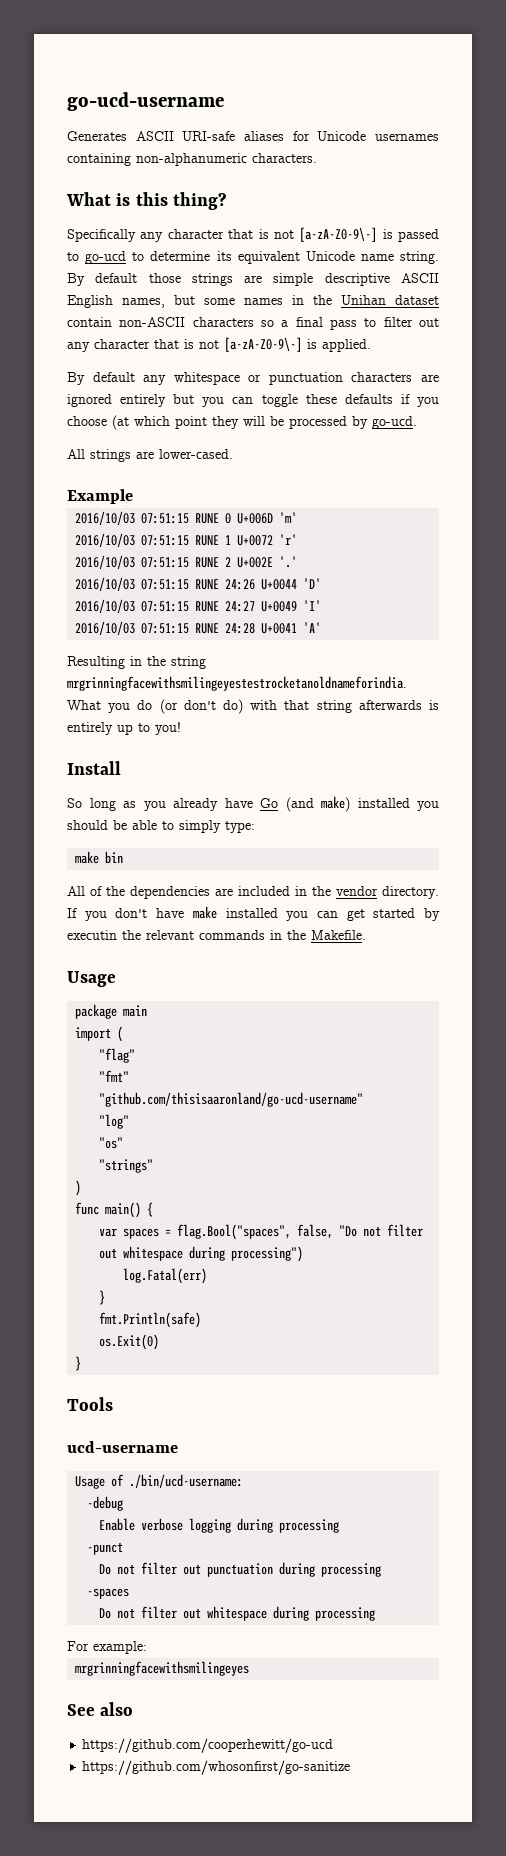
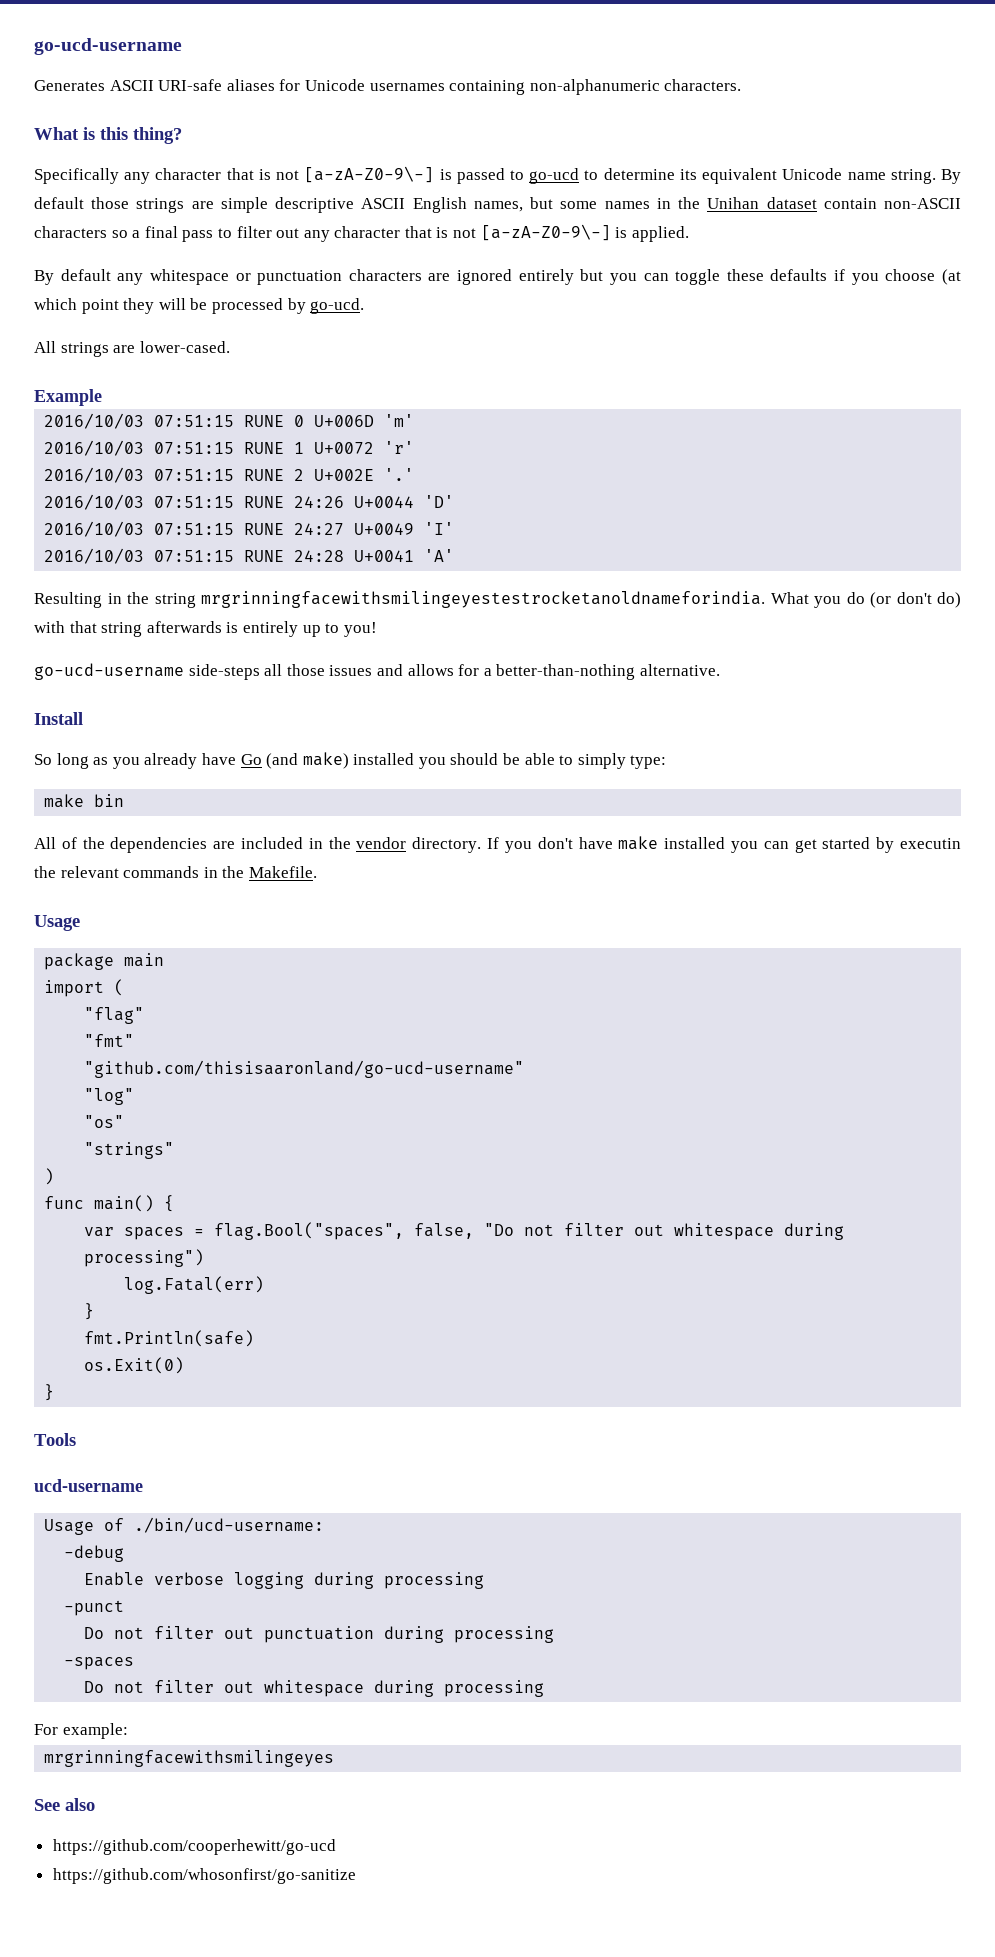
(181, 728) none -> [34,663,720,680] // go-ucd-username side-steps all those issues and allows for a better-than-nothing alternative.

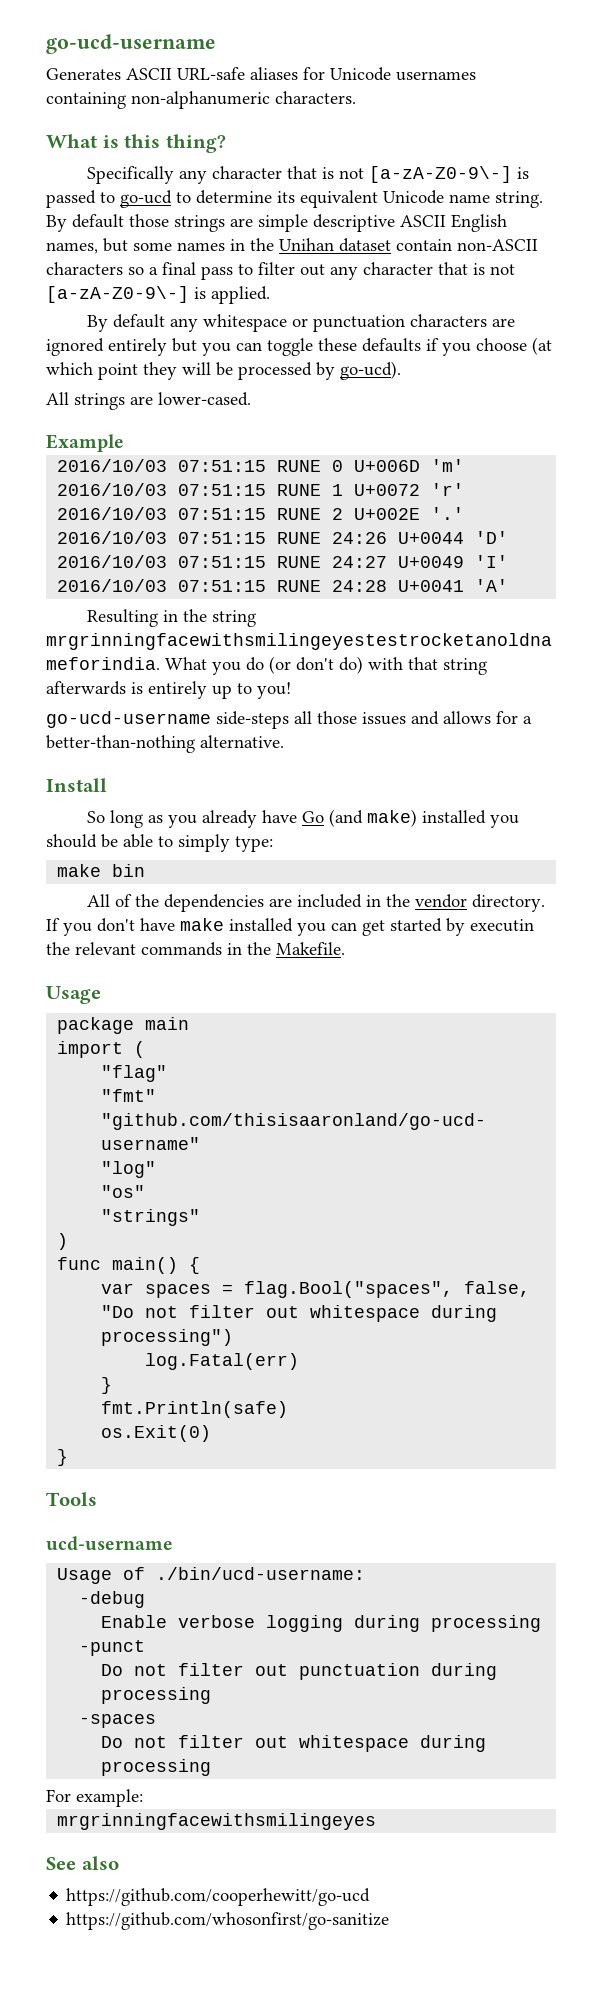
[158,79,223,91] URI-safe -> [177,67,245,80] URL-safe
[310,298,365,314] go-ucd. -> [340,361,401,380] go-ucd).

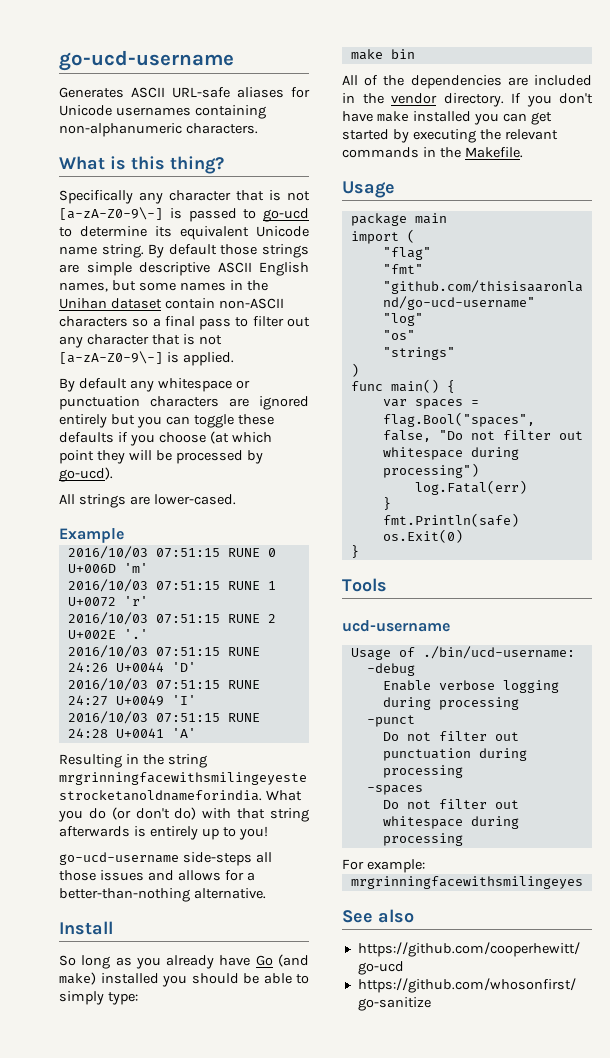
[470,919,534,932] executin -> [412,129,476,143] executing

